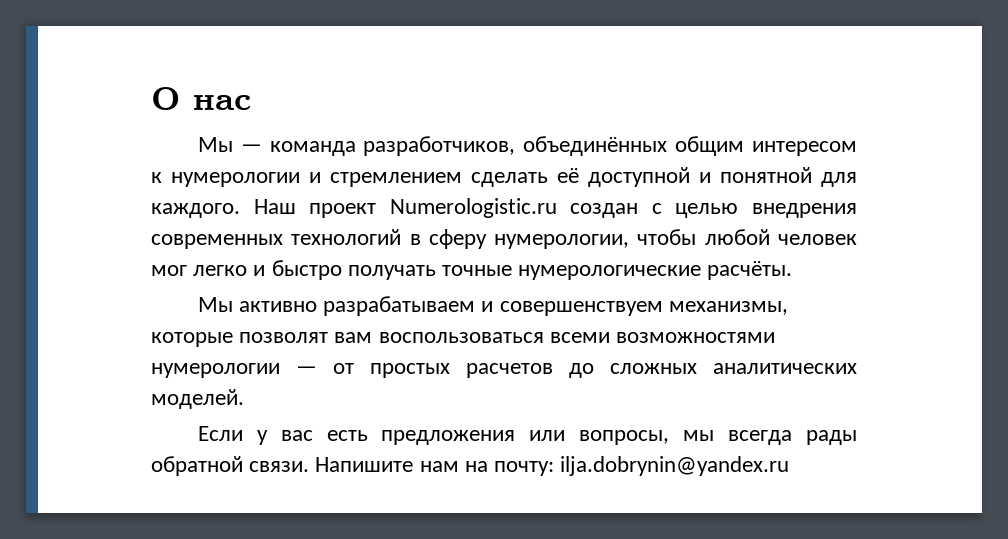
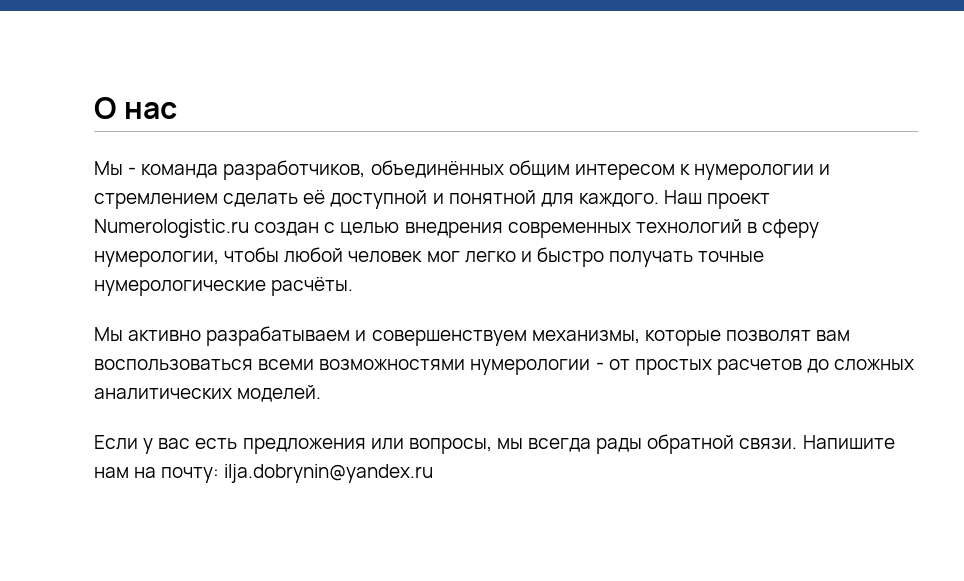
[240,144,262,152] — -> [128,167,137,175] -
[296,366,317,374] — -> [595,362,604,370] -

